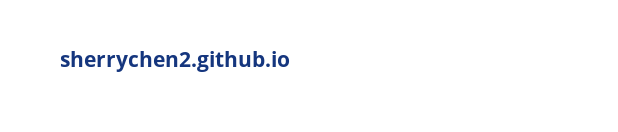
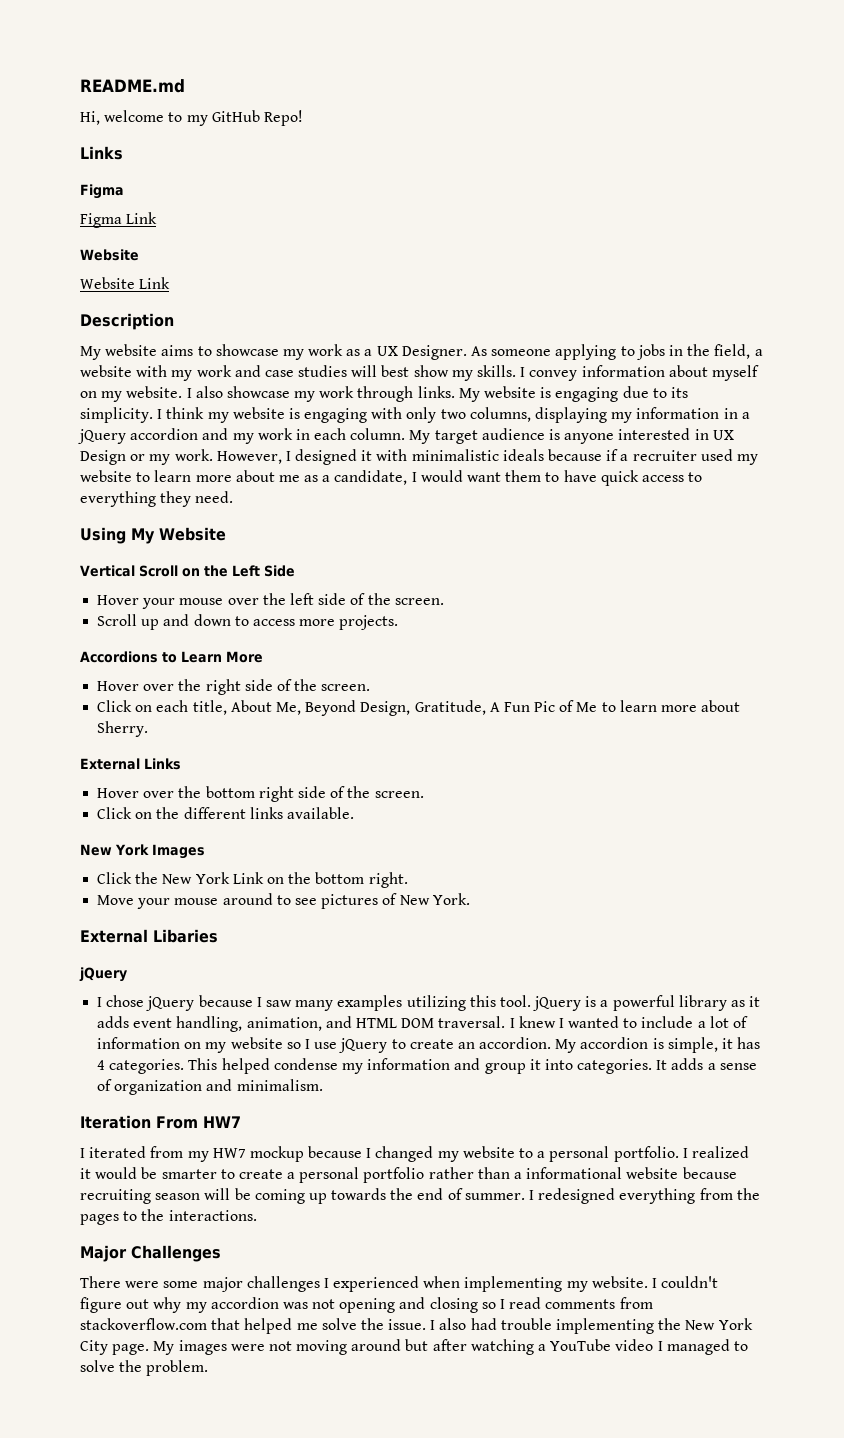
[60,51,290,72] sherrychen2.github.io -> [80,79,185,93] [80,110,303,126] [80,146,123,160] [80,184,124,199] [80,212,158,228] [80,249,139,261] [80,277,171,289] [80,313,174,330] [80,344,763,360] [80,365,759,381] [80,386,688,402] [80,407,750,423] [78,428,734,444] [80,449,758,465] [80,470,703,486] [80,491,234,507] [80,527,226,544] [80,565,295,577] [97,593,444,609] [97,614,399,630] [80,651,263,663] [97,679,371,695] [97,700,741,716] [97,721,149,737] [80,758,181,770] [97,786,424,802] [97,807,354,819] [80,844,205,859] [97,872,408,888] [97,893,470,909] [80,929,218,943] [79,967,127,982] [97,995,761,1011] [97,1016,749,1032] [97,1037,761,1053] [97,1058,757,1074] [97,1079,323,1095] [80,1115,241,1129] [80,1146,749,1162] [80,1167,737,1183] [80,1188,760,1204] [80,1209,257,1225] [80,1245,221,1262] [80,1276,719,1292] [80,1297,653,1313] [80,1318,753,1334] [80,1339,748,1355] [80,1360,209,1376] README.md // Hi, welcome to my GitHub Repo! // Links // Figma // Figma Link // Website // Website Link // Description // My website aims to showcase my work as a UX Designer. As someone applying to jobs in the field, a website with my work and case studies will best show my skills. I convey information about myself on my website. I also showcase my work through links. My website is engaging due to its simplicity. I think my website is engaging with only two columns, displaying my information in a jQuery accordion and my work in each column. My target audience is anyone interested in UX Design or my work. However, I designed it with minimalistic ideals because if a recruiter used my website to learn more about me as a candidate, I would want them to have quick access to everything they need. // Using My Website // Vertical Scroll on the Left Side // Hover your mouse over the left side of the screen. // Scroll up and down to access more projects. // Accordions to Learn More // Hover over the right side of the screen. // Click on each title, About Me, Beyond Design, Gratitude, A Fun Pic of Me to learn more about Sherry. // External Links // Hover over the bottom right side of the screen. // Click on the different links available. // New York Images // Click the New York Link on the bottom right. // Move your mouse around to see pictures of New York. // External Libaries // jQuery // I chose jQuery because I saw many examples utilizing this tool. jQuery is a powerful library as it adds event handling, animation, and HTML DOM traversal. I knew I wanted to include a lot of information on my website so I use jQuery to create an accordion. My accordion is simple, it has 4 categories. This helped condense my information and group it into categories. It adds a sense of organization and minimalism. // Iteration From HW7 // I iterated from my HW7 mockup because I changed my website to a personal portfolio. I realized it would be smarter to create a personal portfolio rather than a informational website because recruiting season will be coming up towards the end of summer. I redesigned everything from the pages to the interactions. // Major Challenges // There were some major challenges I experienced when implementing my website. I couldn't figure out why my accordion was not opening and closing so I read comments from stackoverflow.com that helped me solve the issue. I also had trouble implementing the New York City page. My images were not moving around but after watching a YouTube video I managed to solve the problem.

